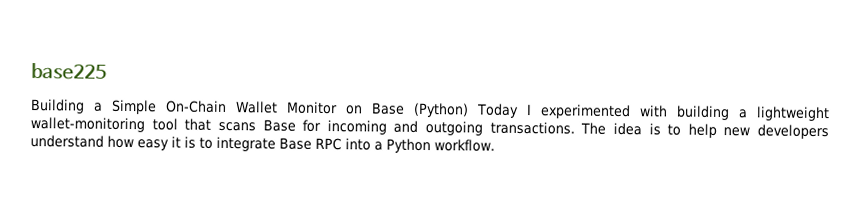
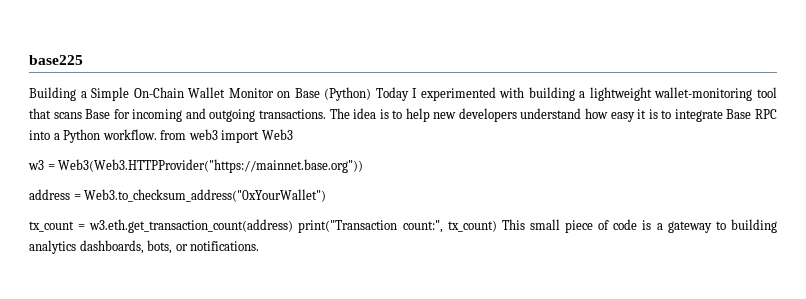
(495, 145) none -> [160,129,293,143] [28,159,364,173] [29,189,327,202] [29,219,777,233] [29,240,260,254] from web3 import Web3 // w3 = Web3(Web3.HTTPProvider("https://mainnet.base.org")) // address = Web3.to_checksum_address("0xYourWallet") // tx_count = w3.eth.get_transaction_count(address) print("Transaction count:", tx_count) This small piece of code is a gateway to building analytics dashboards, bots, or notifications.

